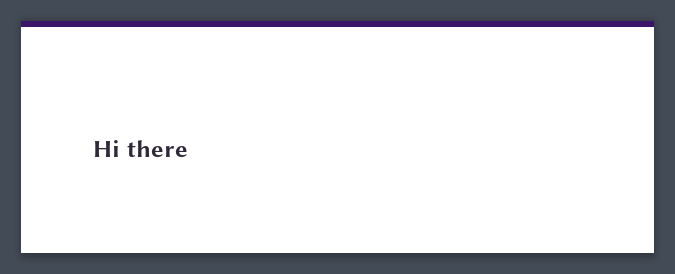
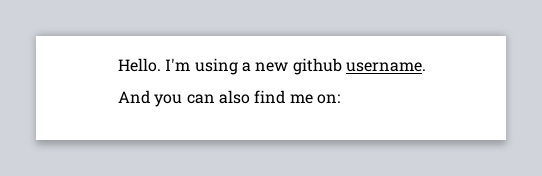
[93,140,188,157] Hi there -> [118,58,426,75] [118,90,340,107] Hello. I'm using a new github username. // And you can also find me on:

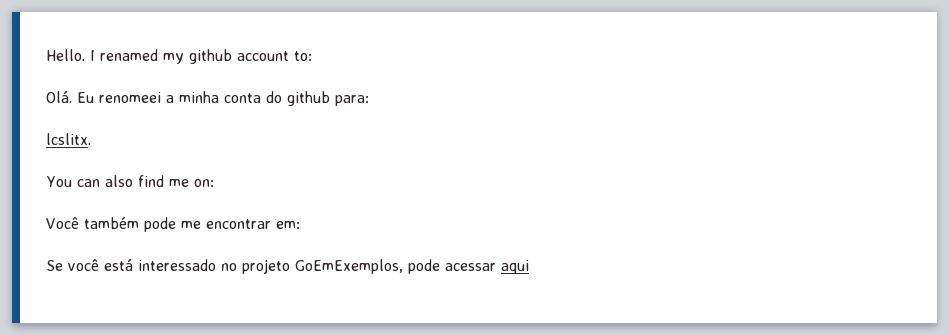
[165,58,426,75] [118,90,183,107] I'm using a new github username. // And you -> [90,49,312,64] [46,91,369,106] [46,133,91,145] [46,176,72,187] I renamed my github account to: // Olá. Eu renomeei a minha conta do github para: // lcslitx. // You
(340, 99) none -> [46,217,300,232] [46,259,529,274] // Você também pode me encontrar em: // Se você está interessado no projeto GoEmExemplos, pode acessar aqui

